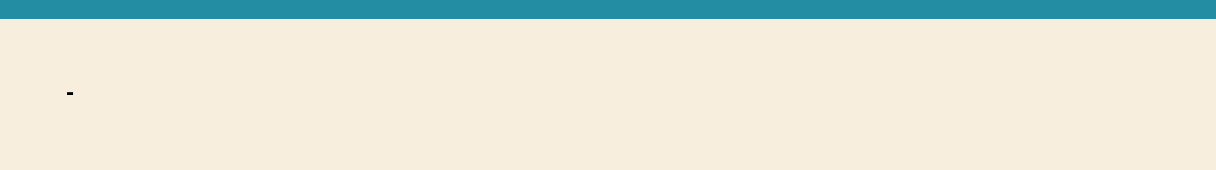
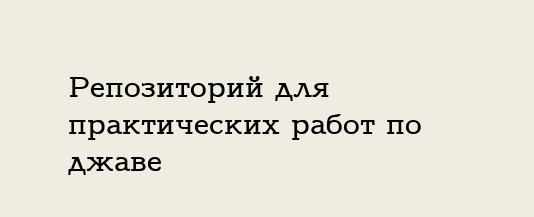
[66,92,74,101] - -> [68,76,330,103] [68,114,422,140] [68,157,162,175] Репозиторий для практических работ по джаве

